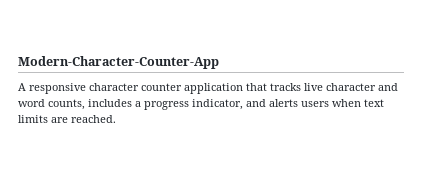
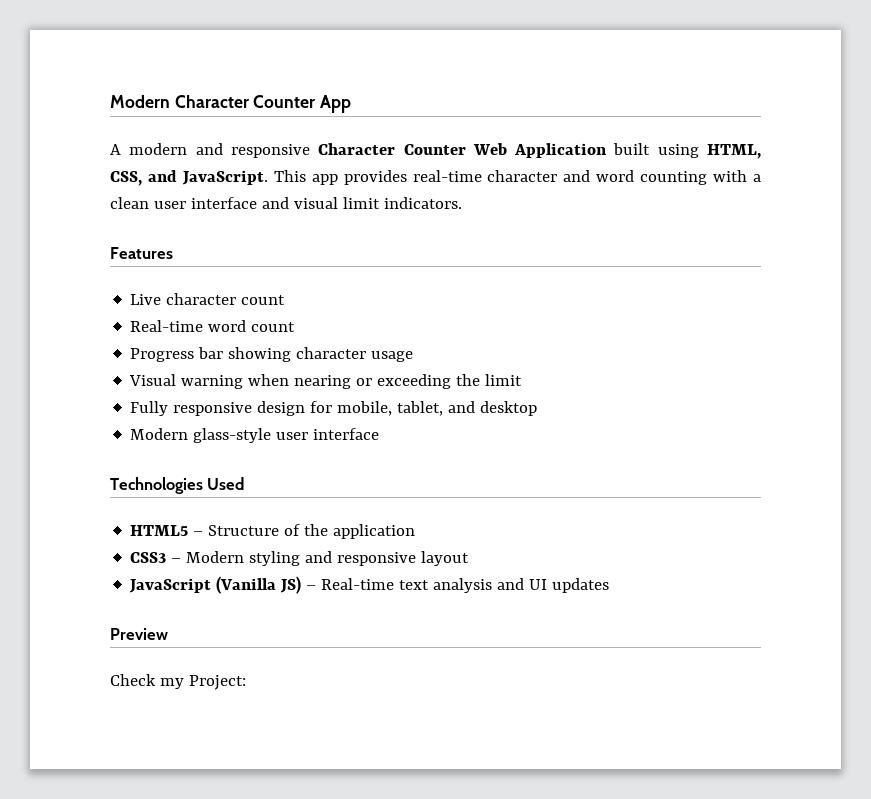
[18,56,219,69] [18,83,398,94] [18,99,384,110] [18,115,116,123] Modern-Character-Counter-App // A responsive character counter application that tracks live character and word counts, includes a progress indicator, and alerts users when text limits are reached. -> [110,95,352,113] [110,143,761,159] [110,170,761,186] [110,197,462,209] [110,247,173,259] [130,293,286,305] [130,320,296,332] [130,347,414,362] [129,374,523,389] [130,401,538,416] [130,428,380,443] [110,477,245,494] [130,524,416,539] [130,551,470,566] [129,576,610,594] [110,628,168,640] [110,674,246,690] Modern Character Counter App // A modern and responsive Character Counter Web Application built using HTML, CSS, and JavaScript. This app provides real-time character and word counting with a clean user interface and visual limit indicators. // Features // Live character count // Real-time word count // Progress bar showing character usage // Visual warning when nearing or exceeding the limit // Fully responsive design for mobile, tablet, and desktop // Modern glass-style user interface // Technologies Used // HTML5 – Structure of the application // CSS3 – Modern styling and responsive layout // JavaScript (Vanilla JS) – Real-time text analysis and UI updates // Preview // Check my Project:

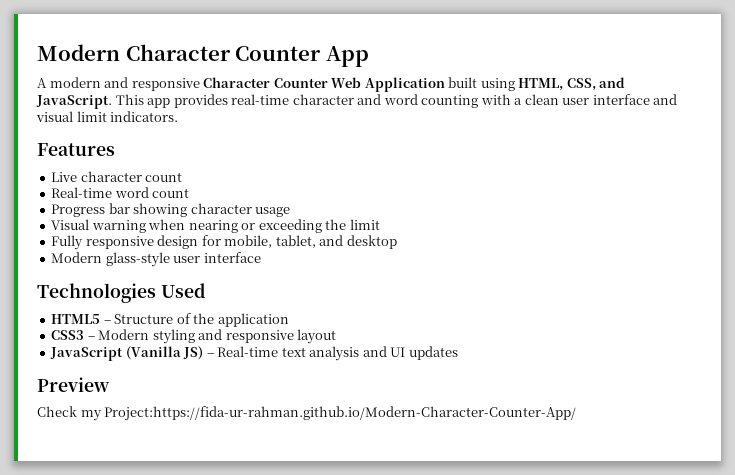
[188,675,246,690] Project: -> [104,406,577,421] Project:https://fida-ur-rahman.github.io/Modern-Character-Counter-App/

